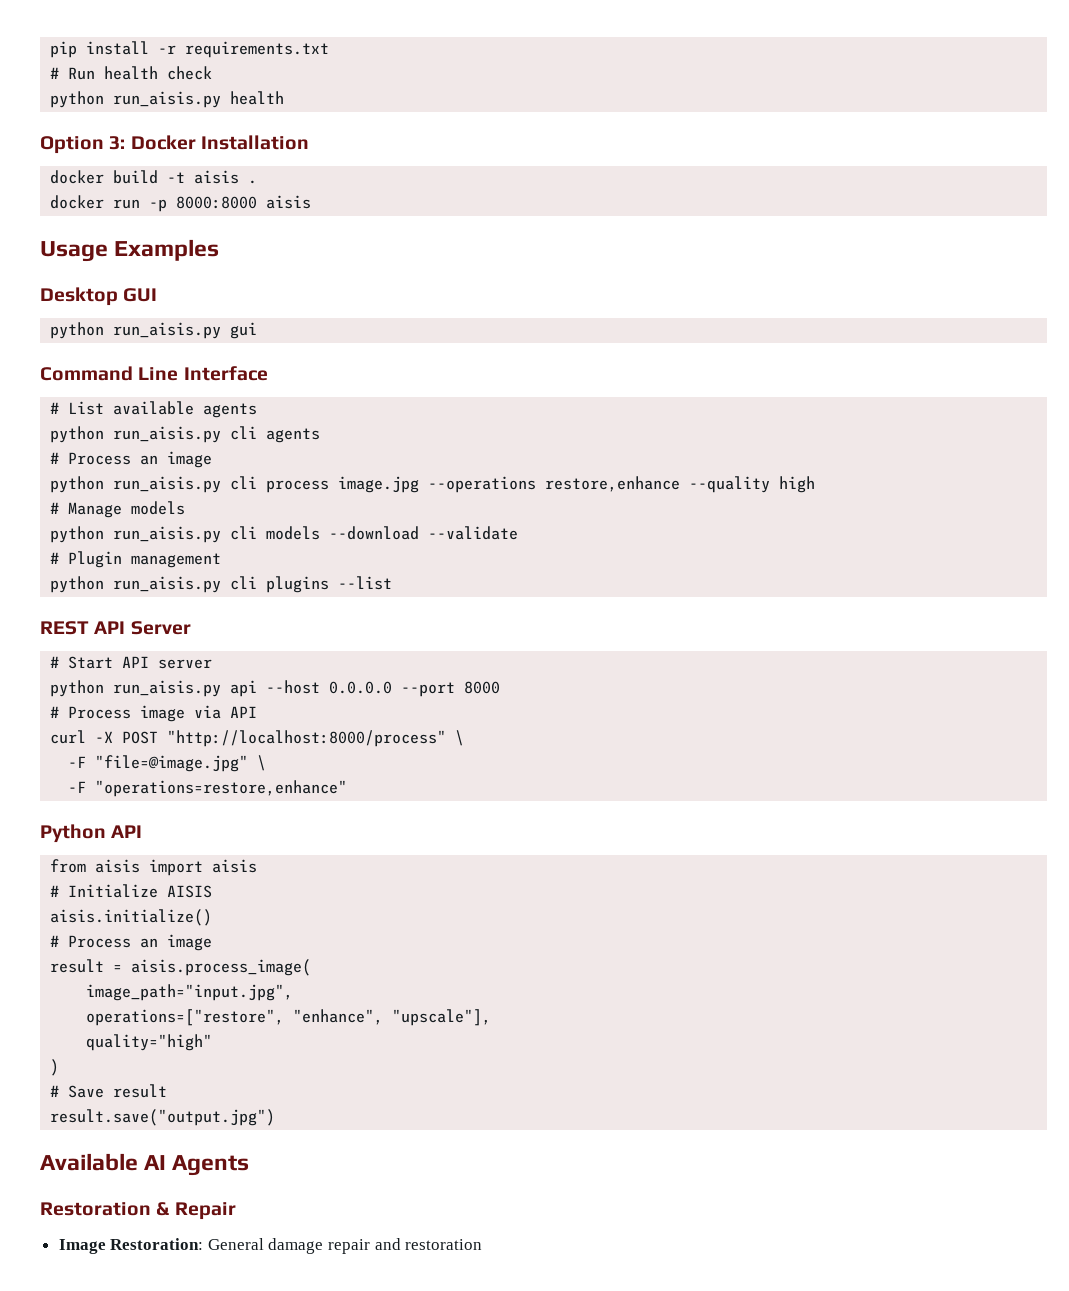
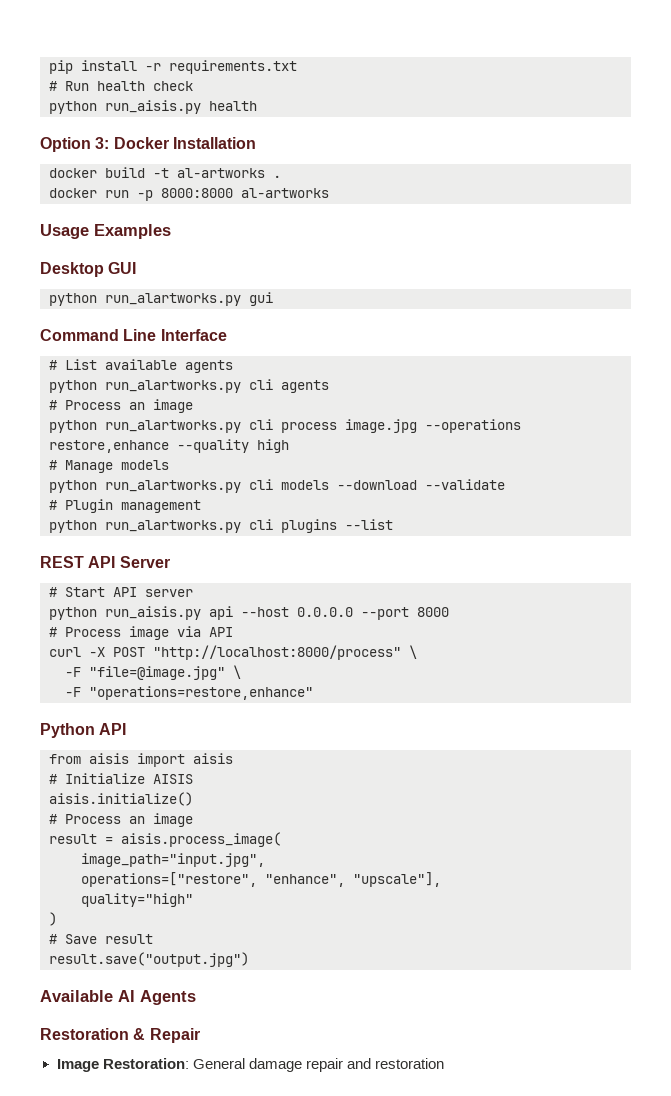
[194,170,240,184] aisis -> [177,168,265,178] al-artworks
[266,195,312,209] aisis -> [241,188,329,198] al-artworks
[113,322,222,339] run_aisis.py -> [105,293,241,306] run_alartworks.py
[113,426,222,443] run_aisis.py -> [105,380,241,393] run_alartworks.py
[113,476,222,493] run_aisis.py -> [105,420,241,433] run_alartworks.py
[113,526,222,543] run_aisis.py -> [105,480,241,493] run_alartworks.py
[113,576,222,593] run_aisis.py -> [105,520,241,533] run_alartworks.py

